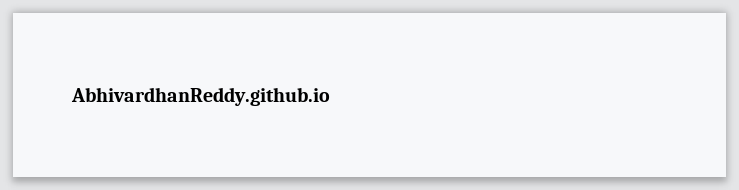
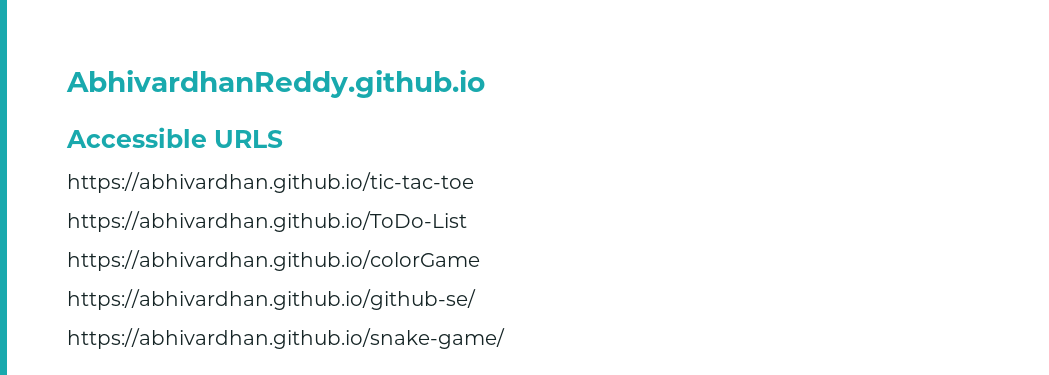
(330, 96) none -> [66,127,283,148] [67,172,474,193] [67,211,467,232] [67,250,480,271] [67,289,476,310] [67,328,505,349] // Accessible URLS // https://abhivardhan.github.io/tic-tac-toe // https://abhivardhan.github.io/ToDo-List // https://abhivardhan.github.io/colorGame // https://abhivardhan.github.io/github-se/ // https://abhivardhan.github.io/snake-game/

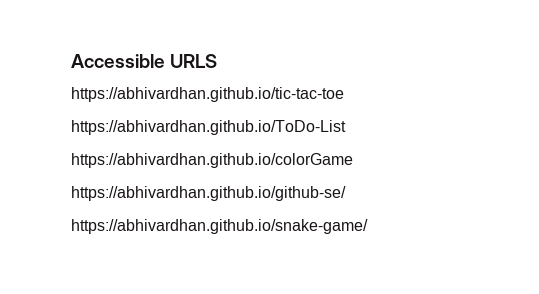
[66,70,485,98] AbhivardhanReddy.github.io // -> (71, 61) none

